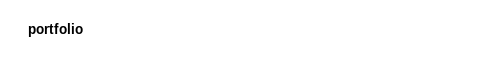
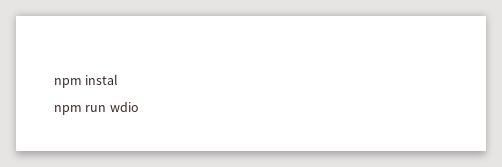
[28,23,83,37] portfolio -> [54,74,119,88] [54,102,139,115] npm instal // npm run wdio

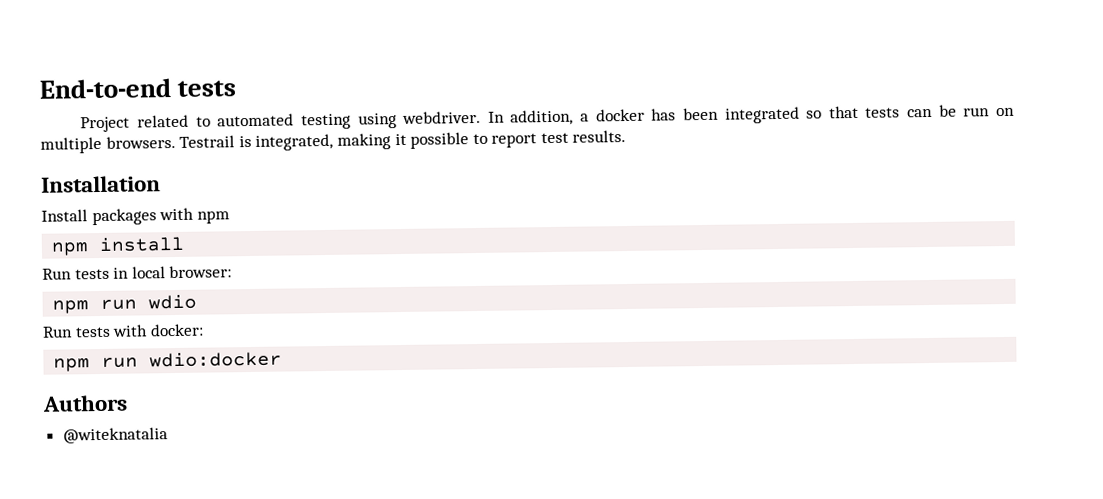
[54,74,119,88] [54,102,139,115] npm instal // npm run wdio -> [39,78,237,99] [80,104,1015,133] [40,129,627,154] [40,175,161,193] [41,207,230,226] [51,236,185,256] [42,265,233,280] [52,294,198,314] [42,323,204,338] [53,351,283,372] [42,394,128,412] [62,427,168,444] End-to-end tests // Project related to automated testing using webdriver. In addition, a docker has been integrated so that tests can be run on multiple browsers. Testrail is integrated, making it possible to report test results. // Installation // Install packages with npm // npm install // Run tests in local browser: // npm run wdio // Run tests with docker: // npm run wdio:docker // Authors // @witeknatalia

